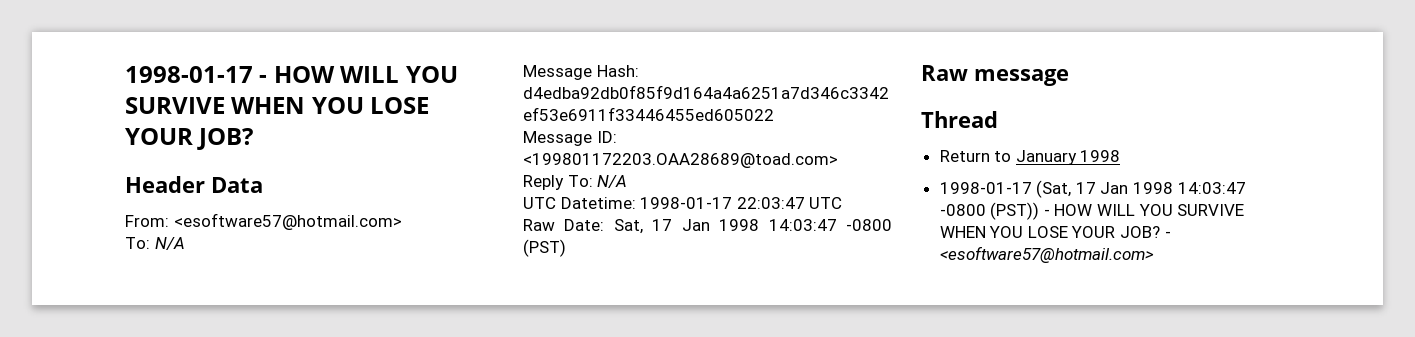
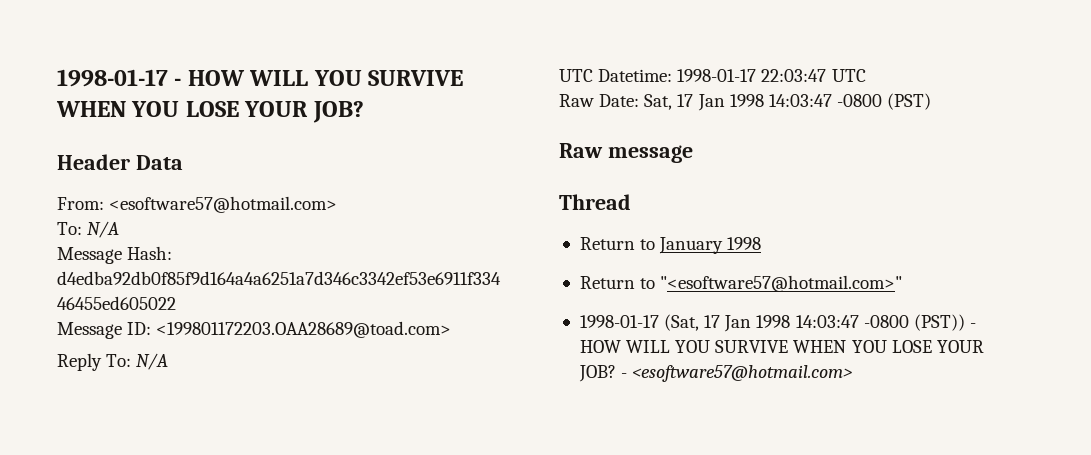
(1121, 156) none -> [579,275,903,292] // Return to "<esoftware57@hotmail.com>"

